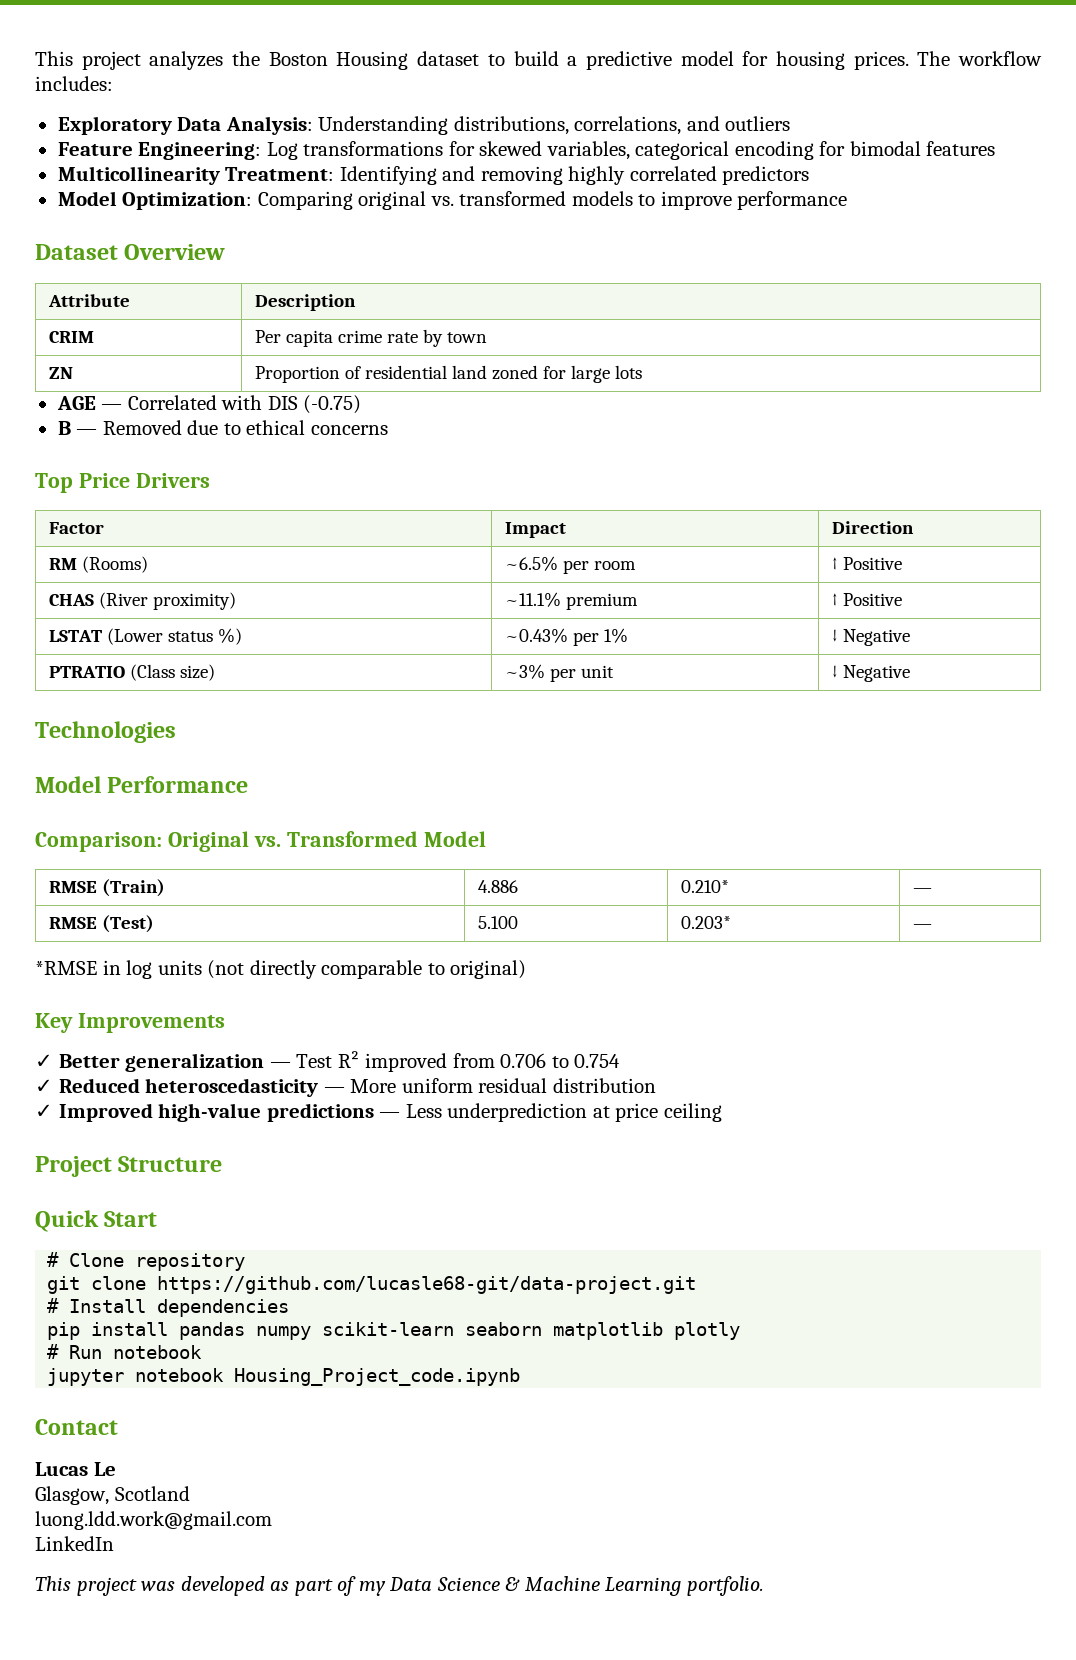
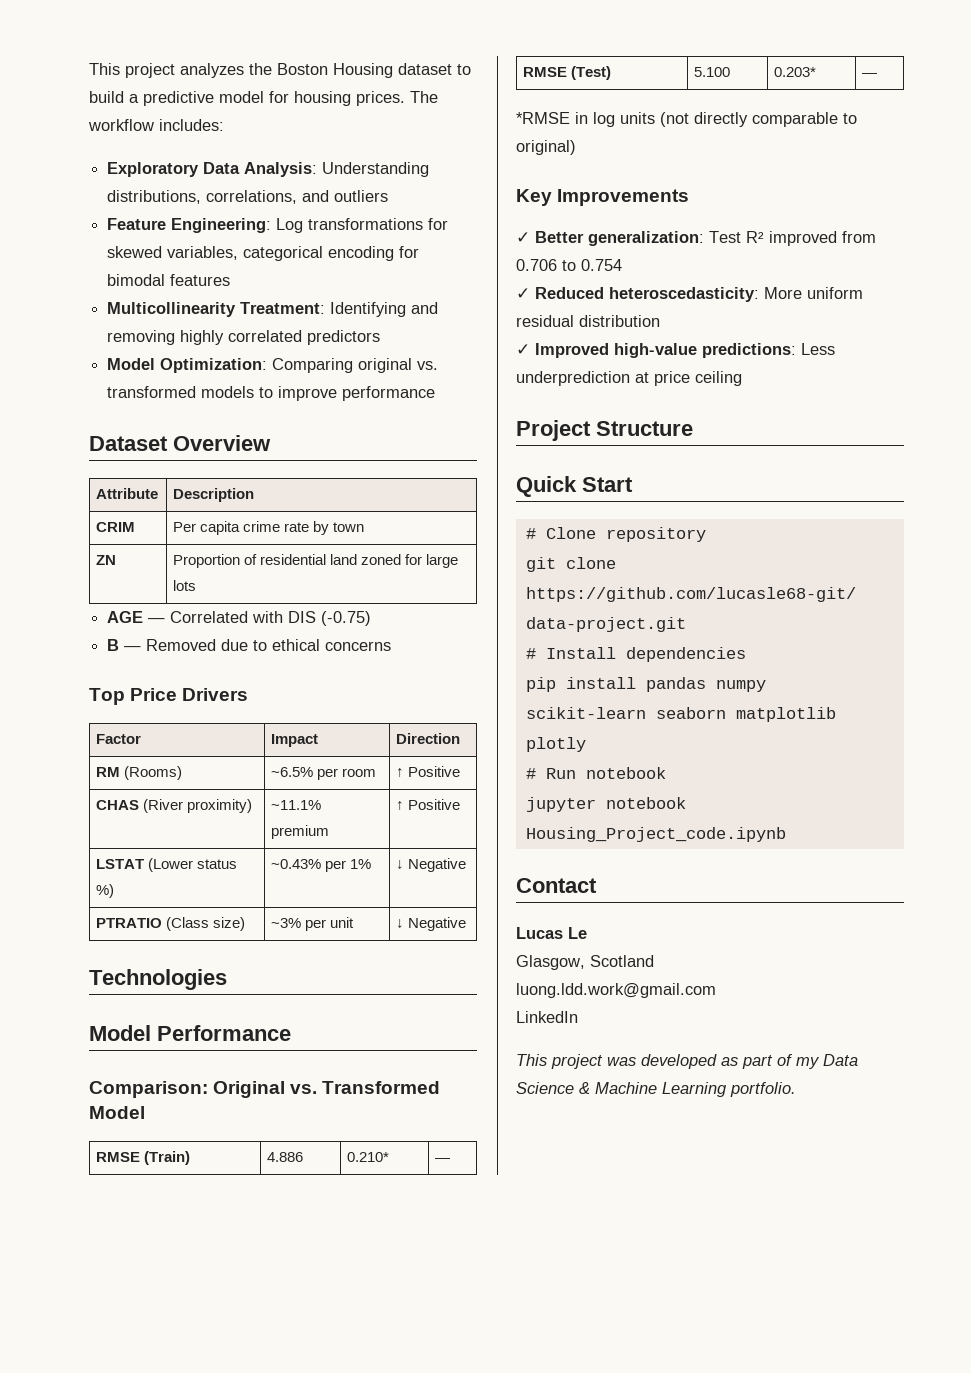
[125,1053,291,1072] generalization — -> [588,231,704,246] generalization:
[145,1078,345,1097] heteroscedasticity — -> [609,287,759,302] heteroscedasticity:
[266,1103,401,1122] predictions — -> [702,343,796,358] predictions:

